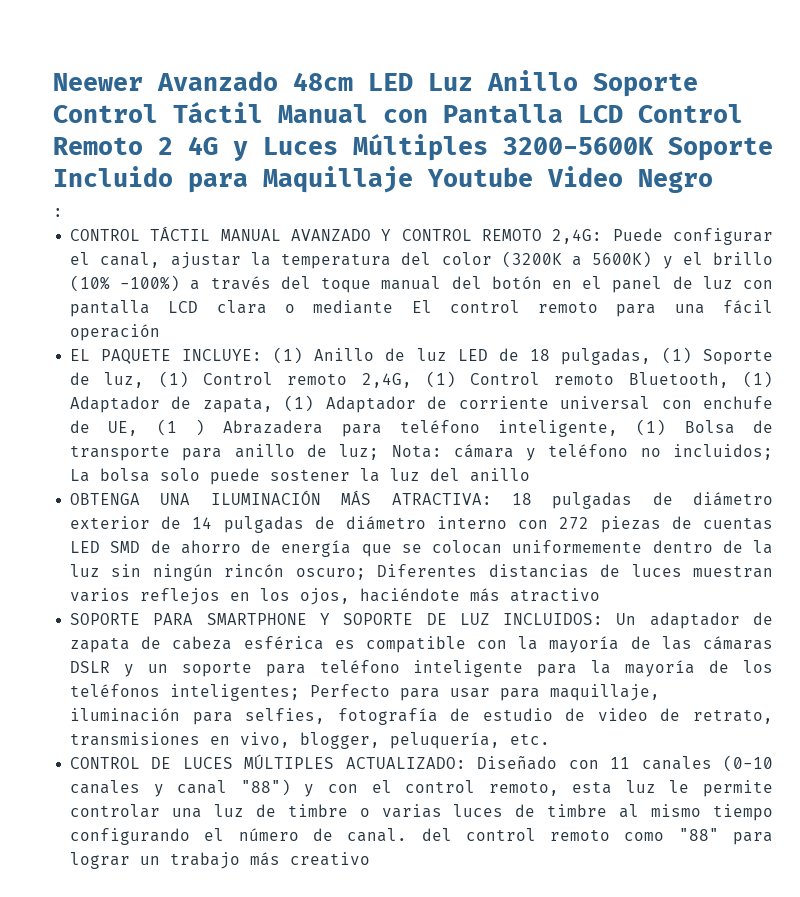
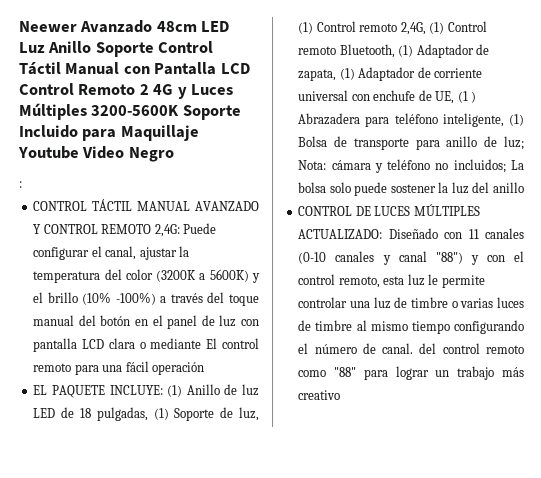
[70,490,773,509] [70,516,773,533] [70,540,774,557] [70,564,773,581] [70,588,601,605] [70,612,773,629] [70,636,773,653] [70,660,773,677] [70,684,661,701] [70,708,773,725] [70,732,551,749] // OBTENGA UNA ILUMINACIÓN MÁS ATRACTIVA: 18 pulgadas de diámetro exterior de 14 pulgadas de diámetro interno con 272 piezas de cuentas LED SMD de ahorro de energía que se colocan uniformemente dentro de la luz sin ningún rincón oscuro; Diferentes distancias de luces muestran varios reflejos en los ojos, haciéndote más atractivo // SOPORTE PARA SMARTPHONE Y SOPORTE DE LUZ INCLUIDOS: Un adaptador de zapata de cabeza esférica es compatible con la mayoría de las cámaras DSLR y un soporte para teléfono inteligente para la mayoría de los teléfonos inteligentes; Perfecto para usar para maquillaje, iluminación para selfies, fotografía de estudio de video de retrato, transmisiones en vivo, blogger, peluquería, etc. -> (524, 187) none

